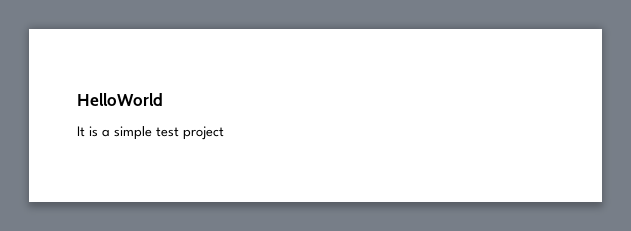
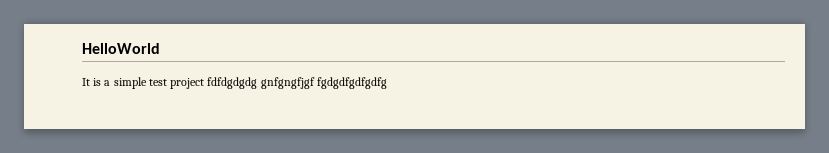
(224, 133) none -> [207,77,387,89] fdfdgdgdg gnfgngfjgf fgdgdfgdfgdfg

